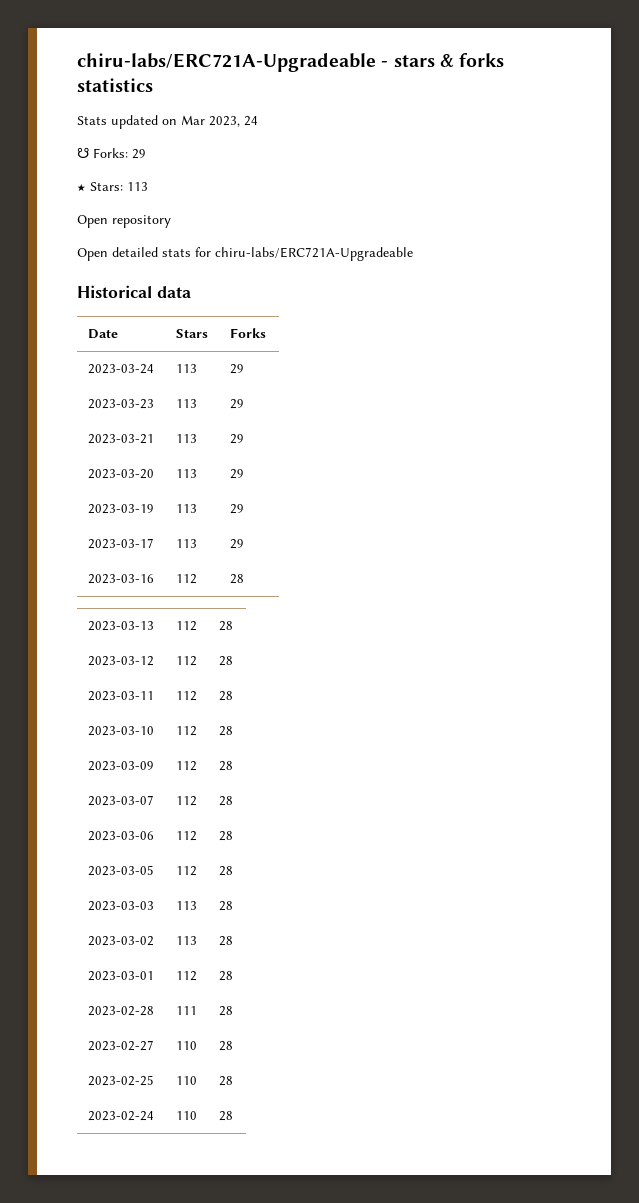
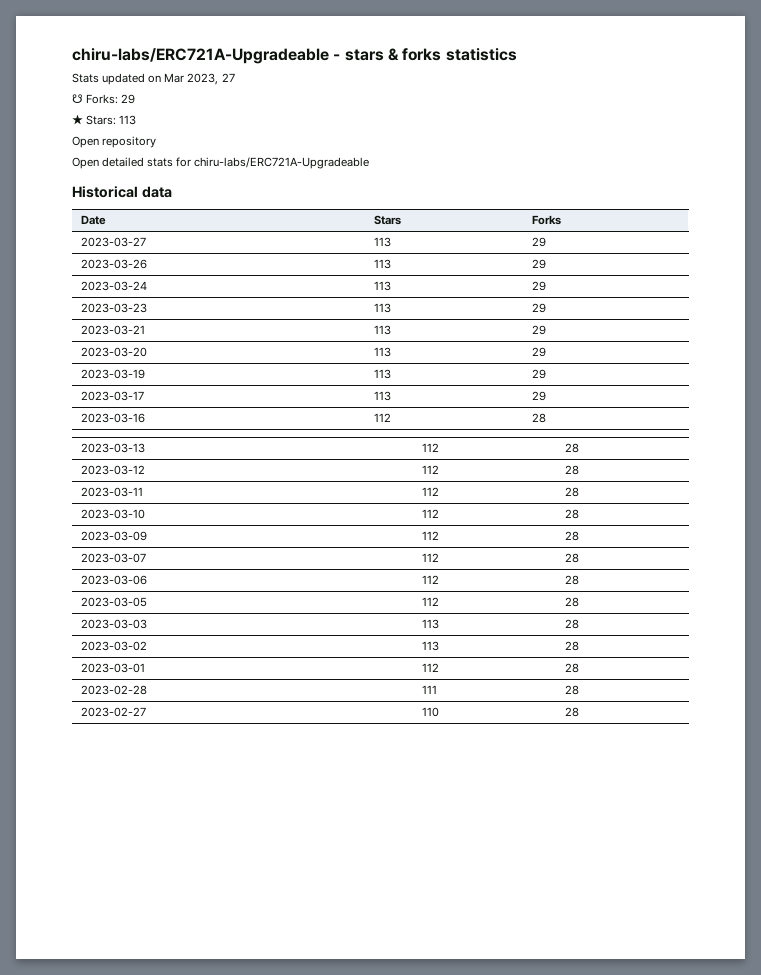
[244,116,258,126] 24 -> [221,73,235,82] 27
(266, 333) none -> [80,237,146,247] [373,237,391,247] [531,237,546,247] [80,259,147,269] [373,259,391,269] [531,259,546,269] // 2023-03-27 | 113 | 29 // 2023-03-26 | 113 | 29
[87,1075,154,1086] [175,1076,197,1085] [218,1076,233,1086] [87,1111,154,1121] [175,1111,197,1120] [218,1111,233,1121] // 2023-02-25 | 110 | 28 // 2023-02-24 | 110 | 28 -> (579, 712) none

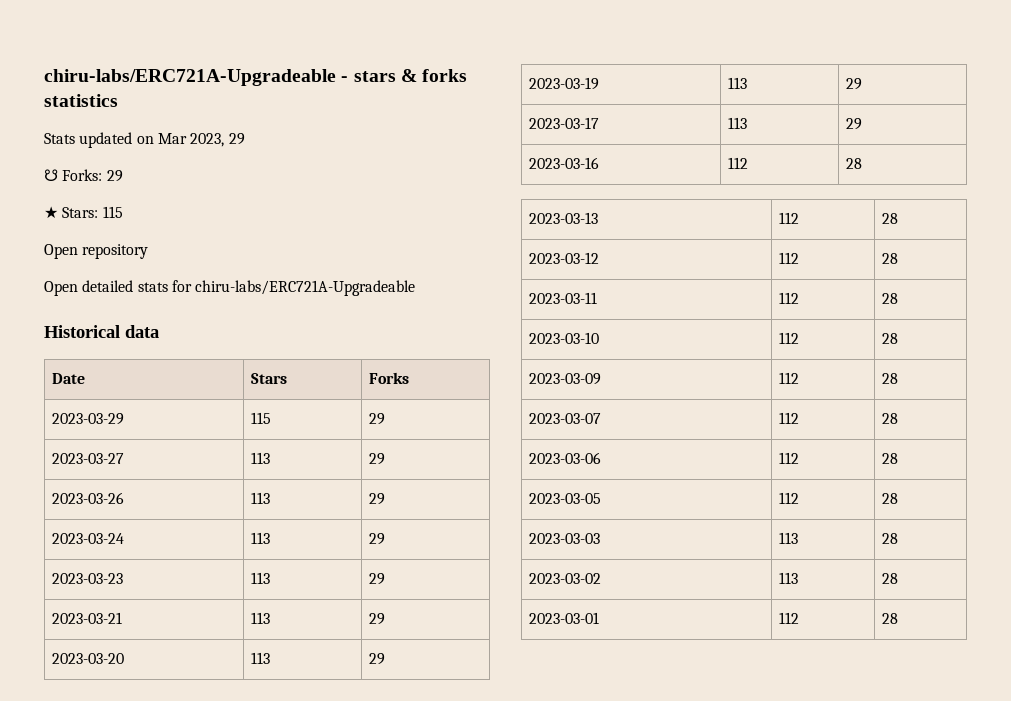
[221,73,235,82] 27 -> [228,133,245,145] 29
[119,115,137,125] 113 -> [102,206,123,218] 115
(561, 220) none -> [51,413,124,425] [250,412,271,424] [368,413,385,425] // 2023-03-29 | 115 | 29
[80,685,147,695] [421,685,437,694] [564,685,579,695] [80,707,146,717] [421,707,439,717] [564,707,579,717] // 2023-02-28 | 111 | 28 // 2023-02-27 | 110 | 28 -> (898, 618) none

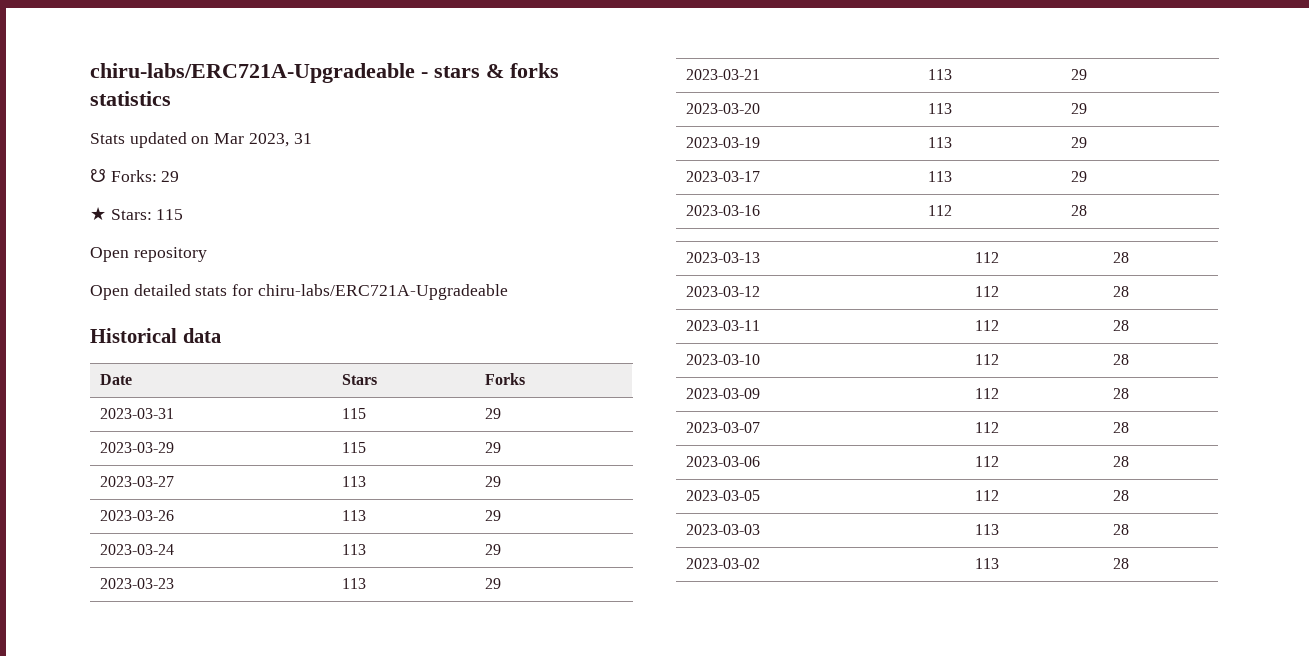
[228,133,245,145] 29 -> [293,133,312,144] 31
(409, 378) none -> [100,408,175,419] [342,408,367,419] [485,408,502,419] // 2023-03-31 | 115 | 29
[528,612,599,624] [778,612,799,624] [881,613,898,624] // 2023-03-01 | 112 | 28 -> (1130, 563) none

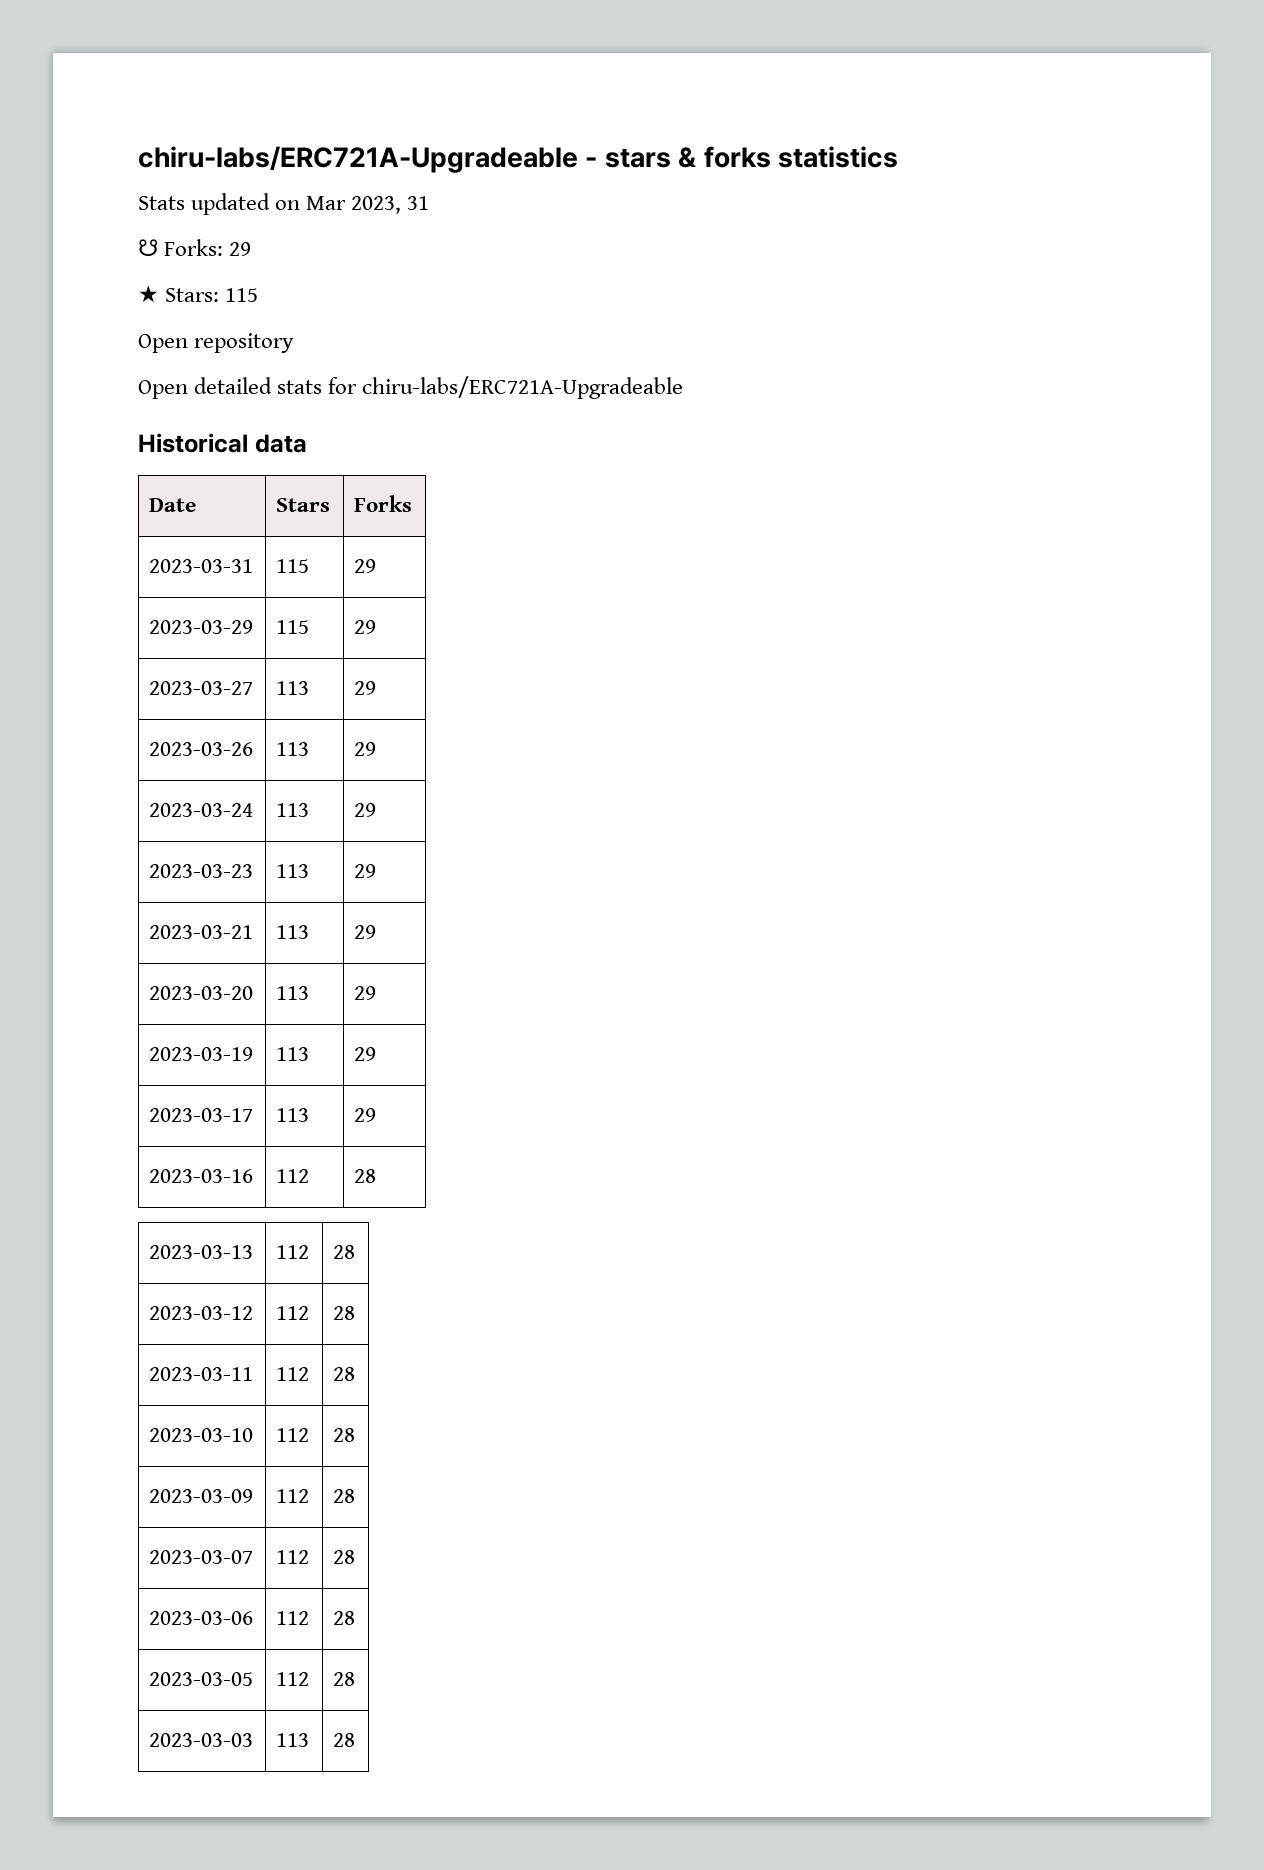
[686,558,761,569] [975,558,1000,569] [1113,558,1130,569] // 2023-03-02 | 113 | 28 -> (356, 1740) none

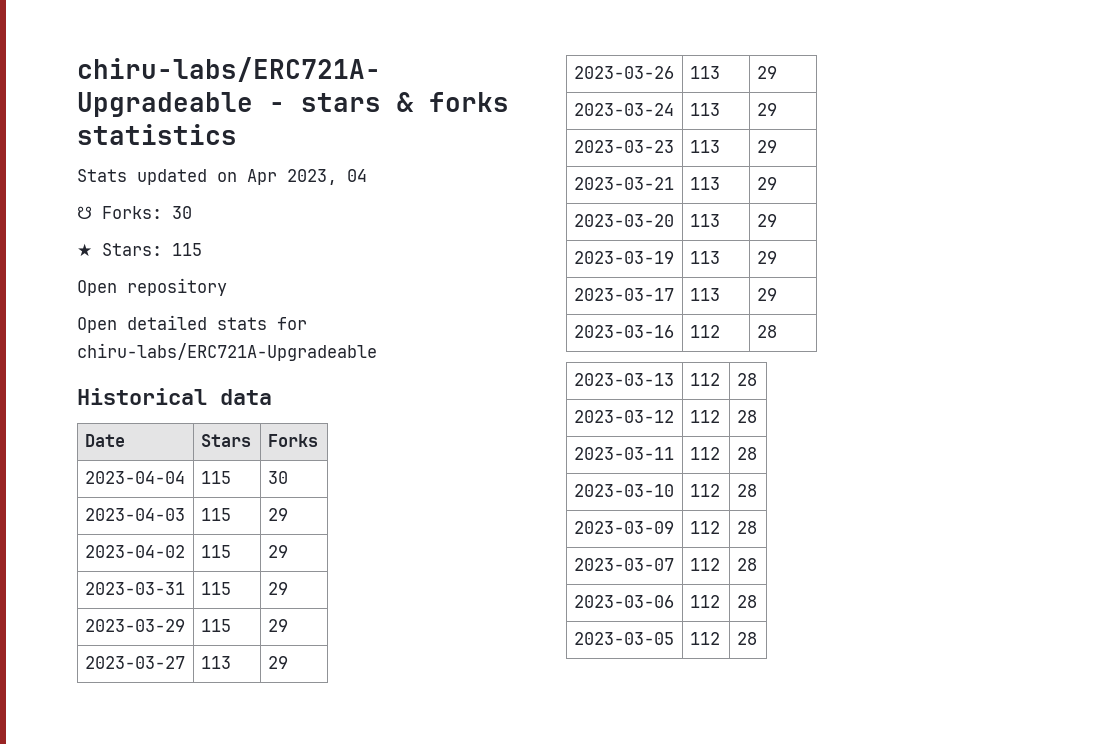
[306,196,430,214] Mar 2023, 31 -> [247,169,367,185] Apr 2023, 04
[229,242,252,256] 29 -> [172,206,192,219] 30
(413, 503) none -> [84,471,185,484] [200,471,231,484] [267,471,288,484] [84,508,185,521] [200,508,231,521] [267,508,288,521] [84,545,185,558] [200,545,231,558] [267,545,288,558] // 2023-04-04 | 115 | 30 // 2023-04-03 | 115 | 29 // 2023-04-02 | 115 | 29
[149,1733,254,1747] [276,1733,310,1747] [333,1733,356,1747] // 2023-03-03 | 113 | 28 -> (757, 638) none

